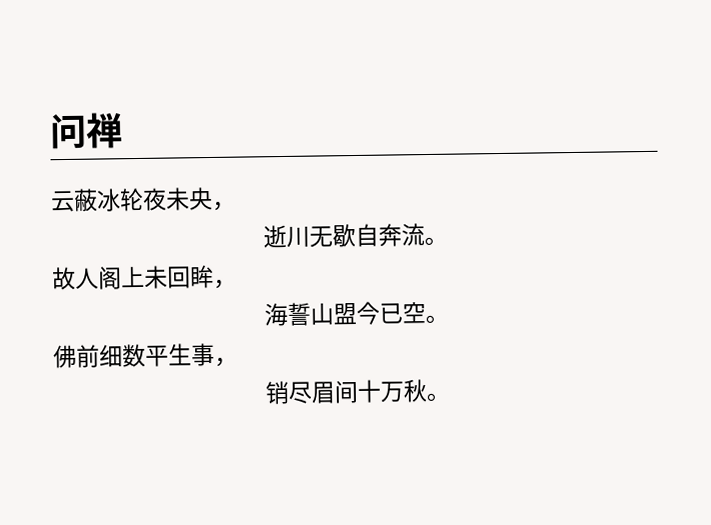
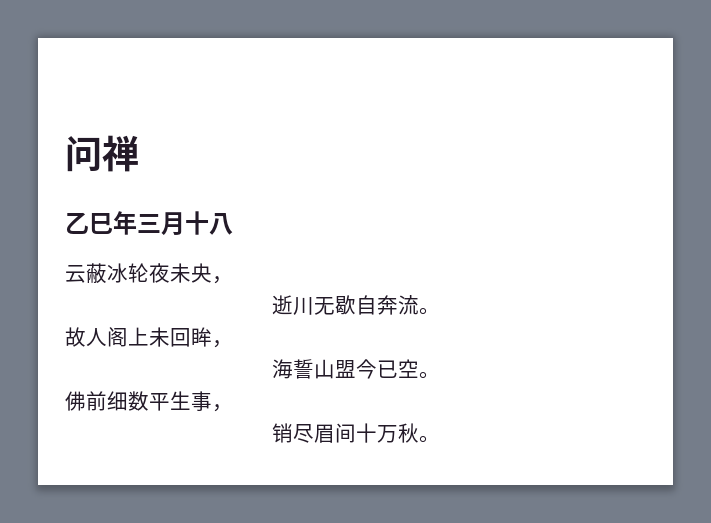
(123, 130) none -> [65,211,233,236] // 乙巳年三月十八

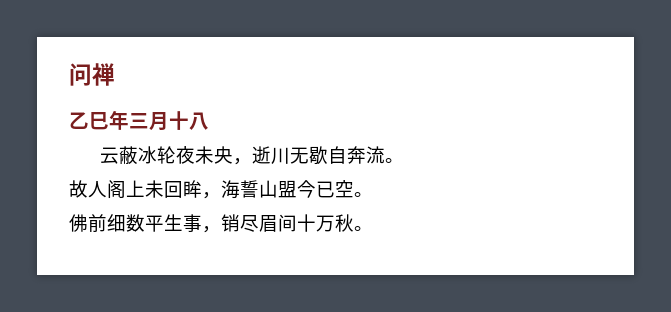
(233, 280) // -> (252, 161) none
(233, 344) // -> (221, 195) none
(233, 408) // -> (221, 229) none

